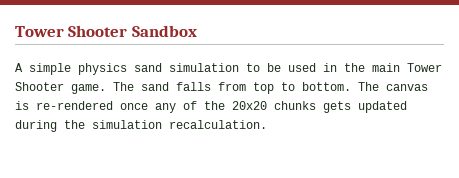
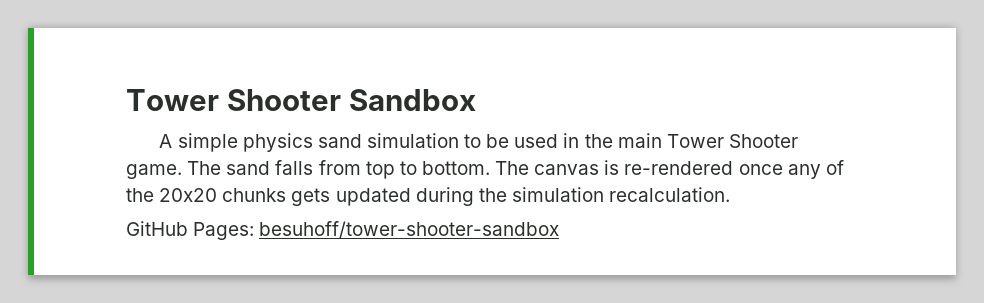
(267, 124) none -> [126,221,560,240] // GitHub Pages: besuhoff/tower-shooter-sandbox

